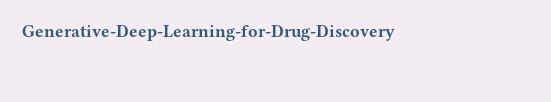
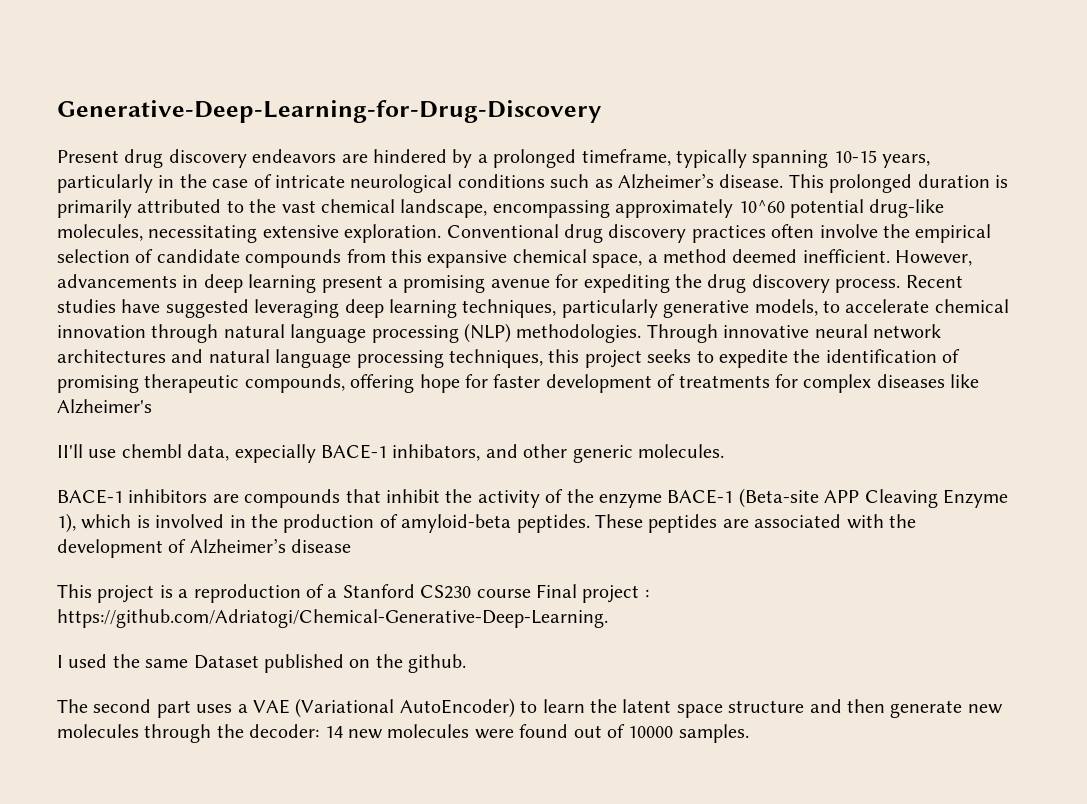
(395, 32) none -> [57,149,931,168] [57,173,1008,193] [57,199,945,218] [57,224,992,243] [57,249,973,268] [57,274,963,293] [57,299,1009,318] [57,323,941,343] [57,349,961,368] [57,374,980,393] [57,399,152,414] [57,444,724,463] [57,488,1008,508] [57,513,916,533] [57,538,352,558] [57,584,649,603] [57,609,608,628] [57,654,467,673] [57,698,1003,718] [57,724,749,743] // Present drug discovery endeavors are hindered by a prolonged timeframe, typically spanning 10-15 years, particularly in the case of intricate neurological conditions such as Alzheimer’s disease. This prolonged duration is primarily attributed to the vast chemical landscape, encompassing approximately 10^60 potential drug-like molecules, necessitating extensive exploration. Conventional drug discovery practices often involve the empirical selection of candidate compounds from this expansive chemical space, a method deemed inefficient. However, advancements in deep learning present a promising avenue for expediting the drug discovery process. Recent studies have suggested leveraging deep learning techniques, particularly generative models, to accelerate chemical innovation through natural language processing (NLP) methodologies. Through innovative neural network architectures and natural language processing techniques, this project seeks to expedite the identification of promising therapeutic compounds, offering hope for faster development of treatments for complex diseases like Alzheimer's // II'll use chembl data, expecially BACE-1 inhibators, and other generic molecules. // BACE-1 inhibitors are compounds that inhibit the activity of the enzyme BACE-1 (Beta-site APP Cleaving Enzyme 1), which is involved in the production of amyloid-beta peptides. These peptides are associated with the development of Alzheimer’s disease // This project is a reproduction of a Stanford CS230 course Final project : https://github.com/Adriatogi/Chemical-Generative-Deep-Learning. // I used the same Dataset published on the github. // The second part uses a VAE (Variational AutoEncoder) to learn the latent space structure and then generate new molecules through the decoder: 14 new molecules were found out of 10000 samples.

